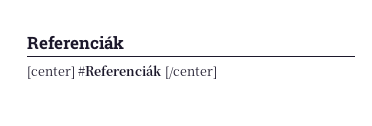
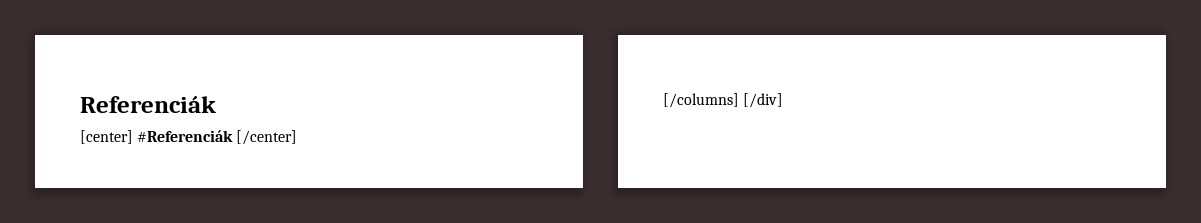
(217, 72) none -> [663,93,784,108] // [/columns] [/div]

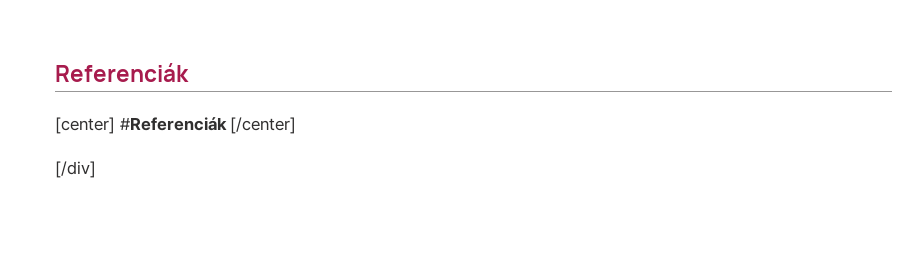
[663,93,739,108] [/columns] -> (297, 125) none

